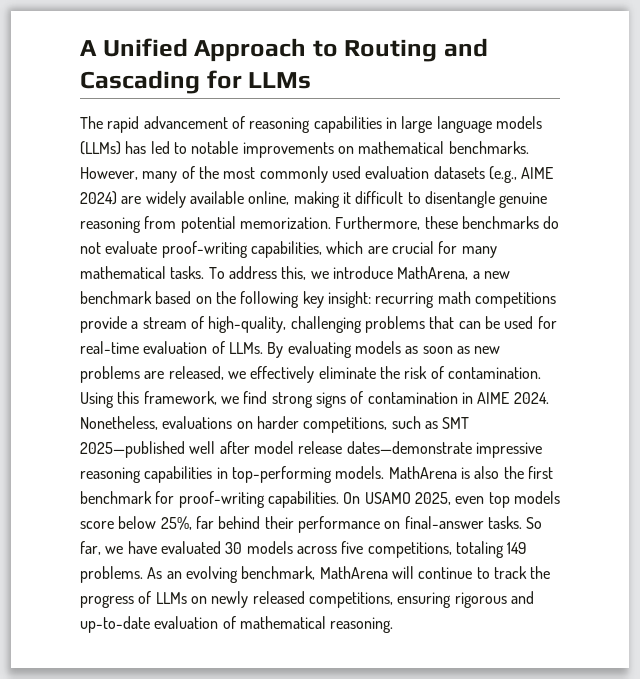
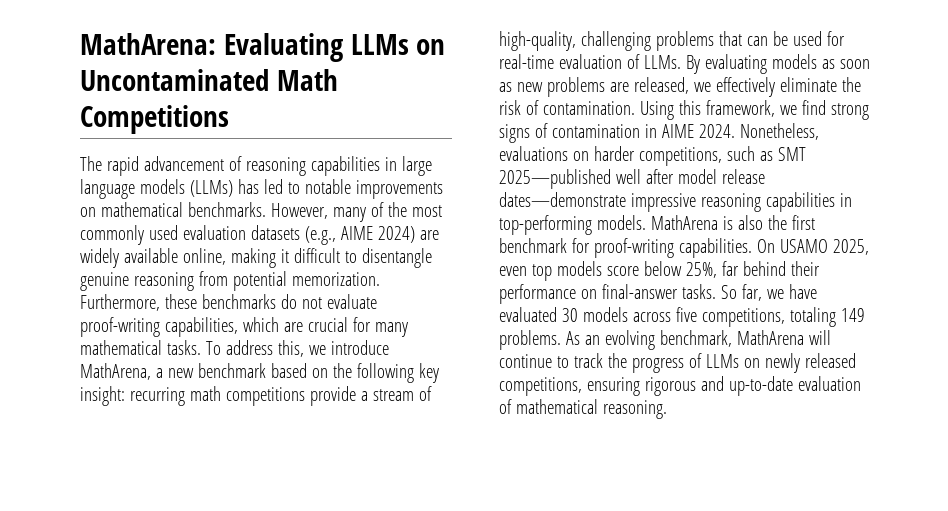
[80,38,489,62] [80,70,312,94] A Unified Approach to Routing and Cascading for LLMs -> [80,33,446,62] [80,69,338,91] [80,105,229,134] MathArena: Evaluating LLMs on Uncontaminated Math Competitions

